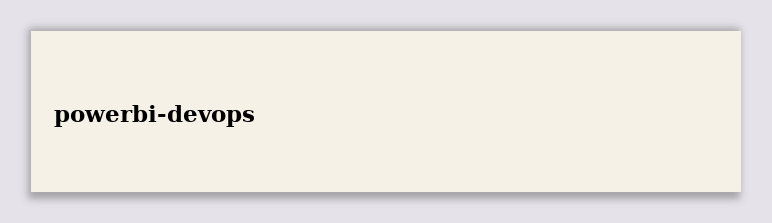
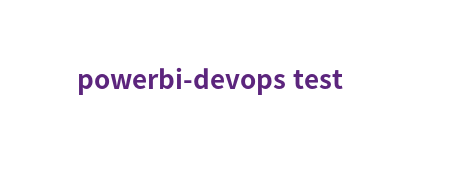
(255, 116) none -> [293,70,344,89] test

